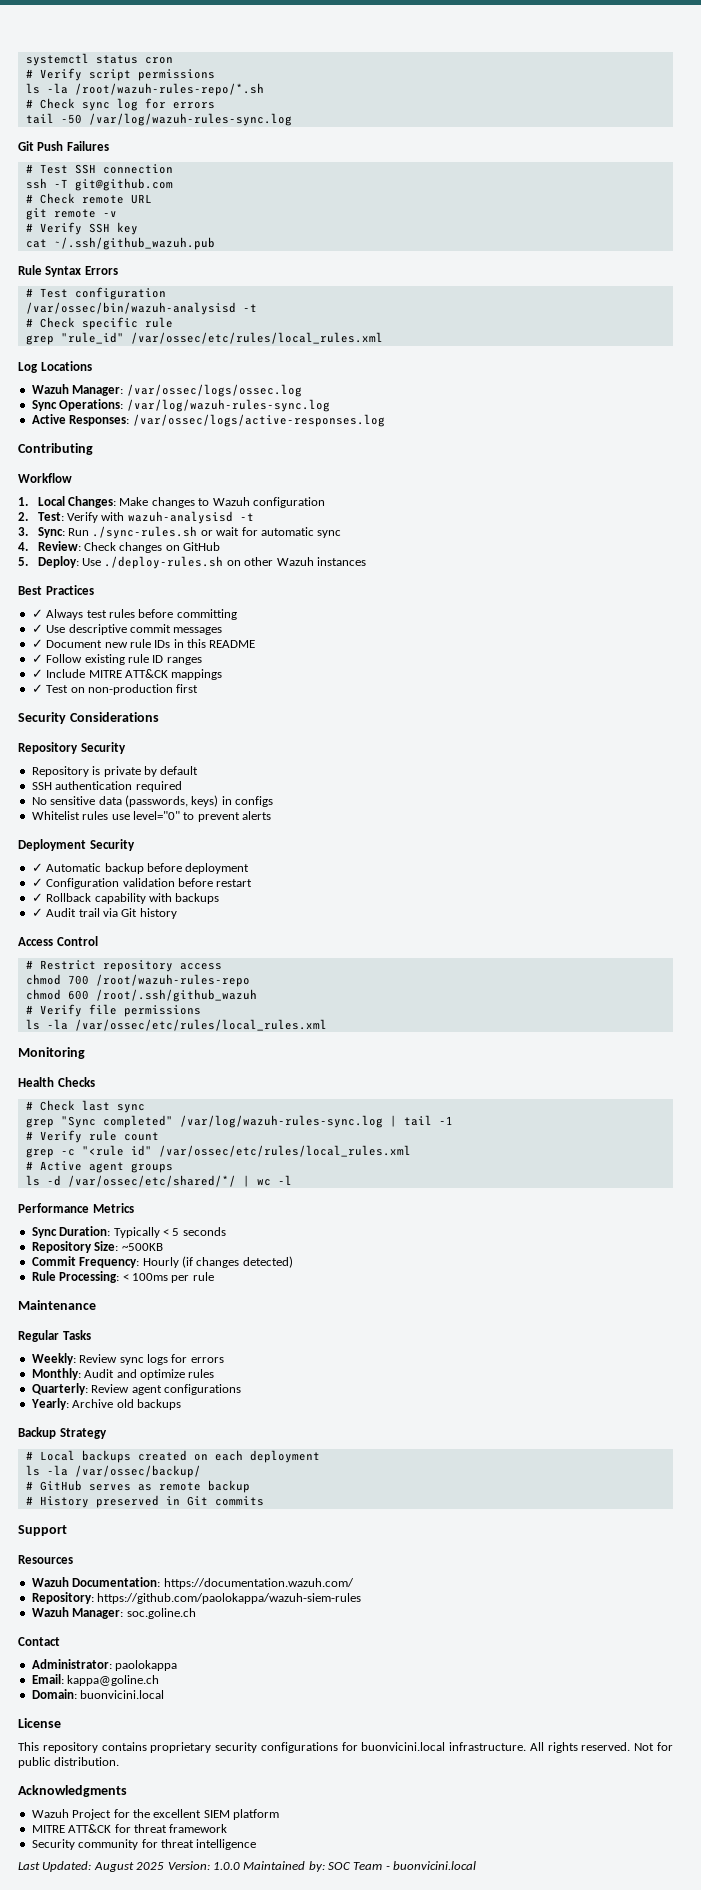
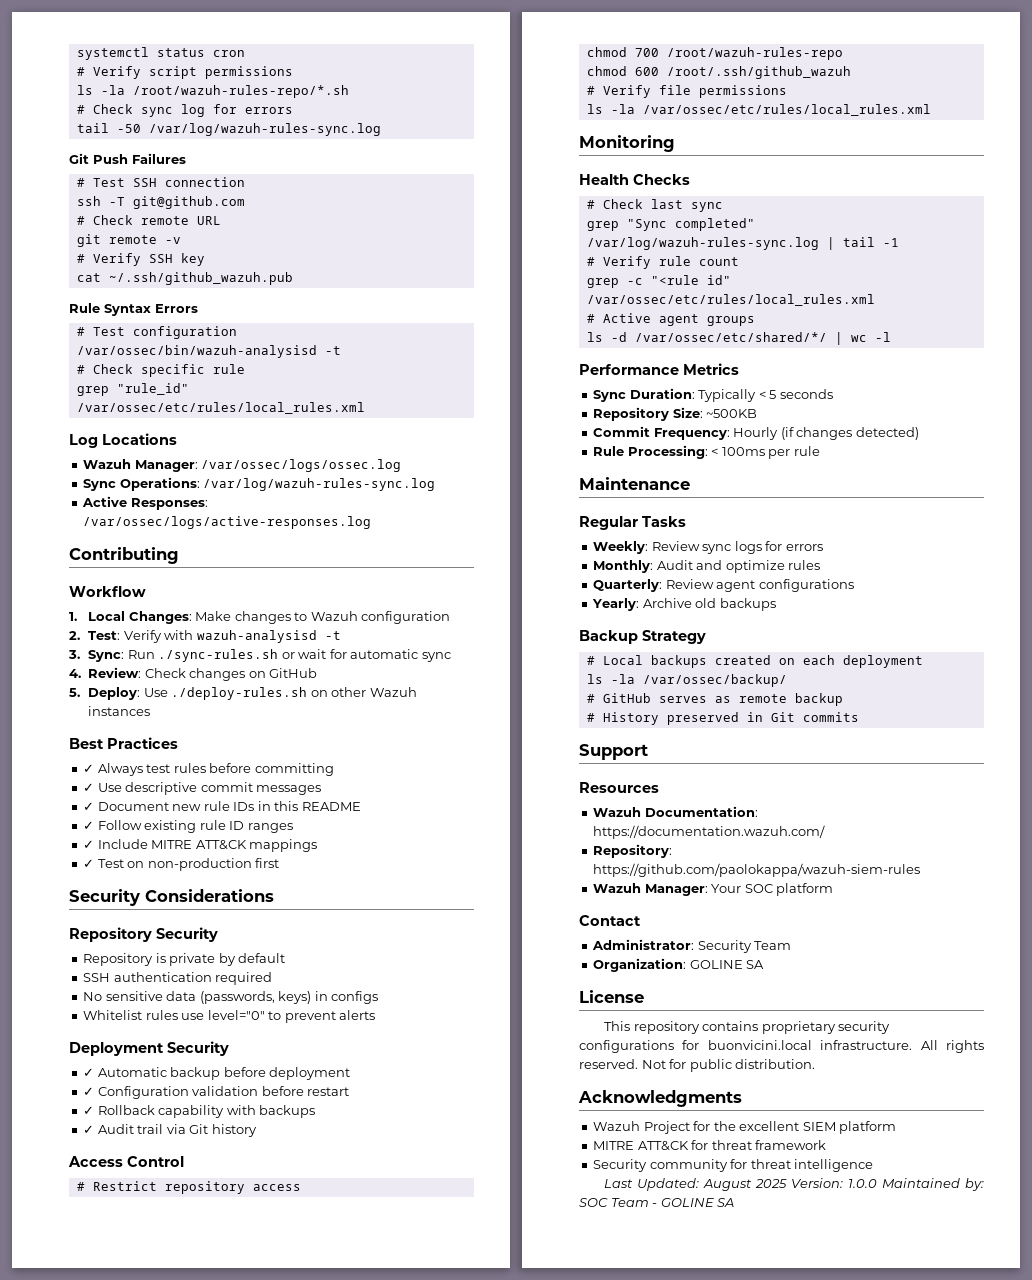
[126,1608,196,1619] soc.goline.ch -> [711,883,834,896] Your SOC platform
[115,1660,178,1671] [31,1674,160,1686] [31,1689,165,1699] paolokappa // Email: kappa@goline.ch // Domain: buonvicini.local -> [697,940,792,953] [593,958,765,972] Security Team // Organization: GOLINE SA
[393,1861,477,1870] buonvicini.local -> [660,1198,735,1207] GOLINE SA

